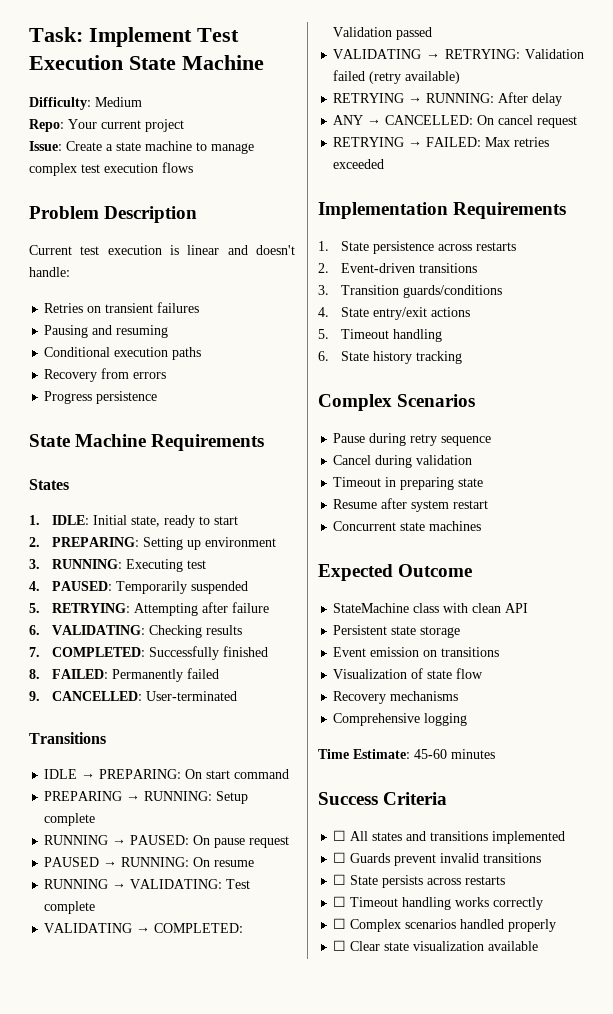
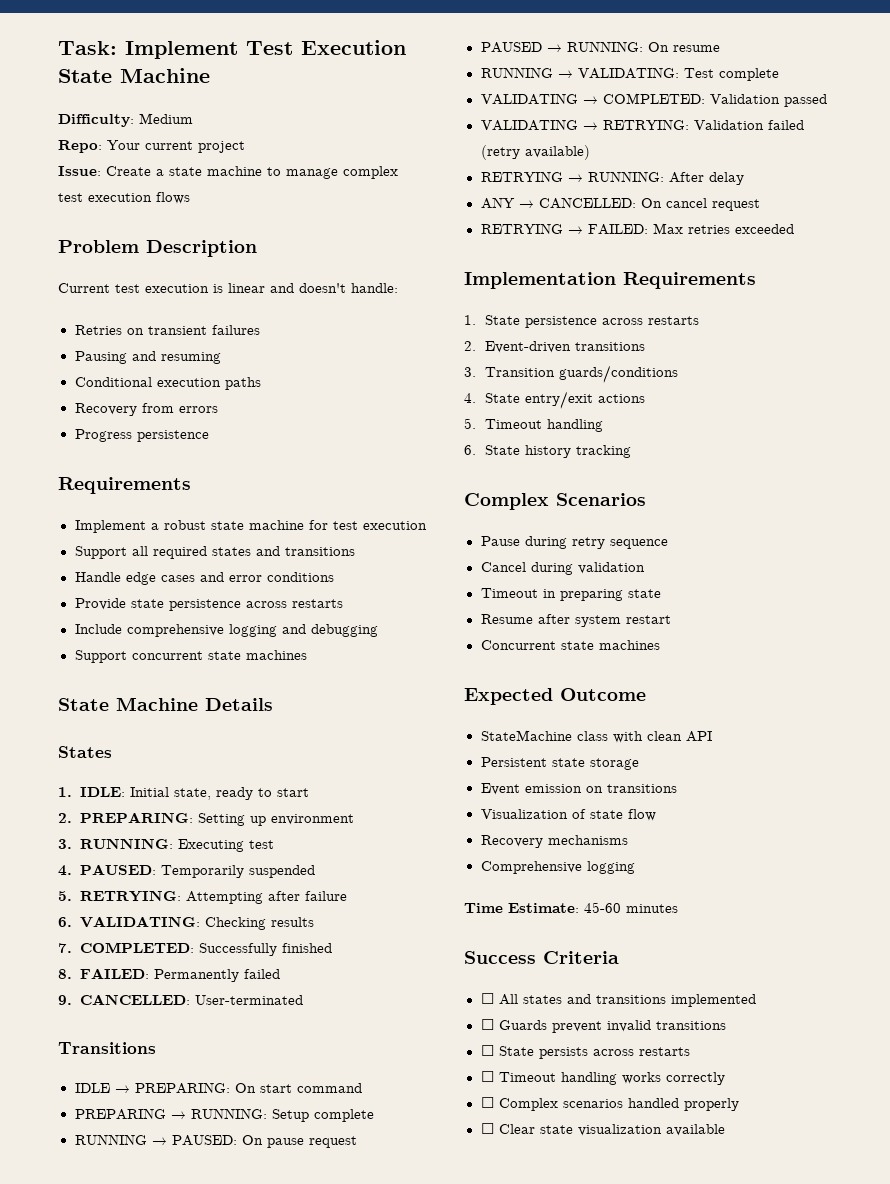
[29,434,265,451] // State Machine Requirements -> [58,477,191,494] [74,520,427,533] [74,546,355,559] [74,572,334,585] [74,598,343,611] [74,624,378,637] [74,650,307,663] [58,697,273,711] // Requirements // Implement a robust state machine for test execution // Support all required states and transitions // Handle edge cases and error conditions // Provide state persistence across restarts // Include comprehensive logging and debugging // Support concurrent state machines // State Machine Details

